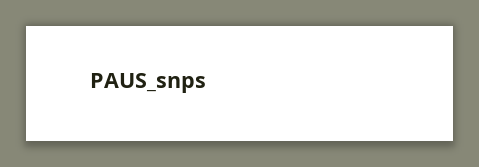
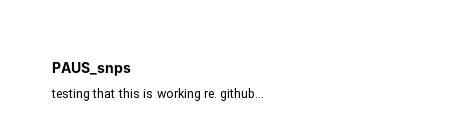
(206, 83) none -> [51,88,265,101] // testing that this is working re. github...

